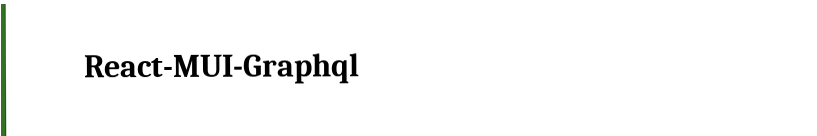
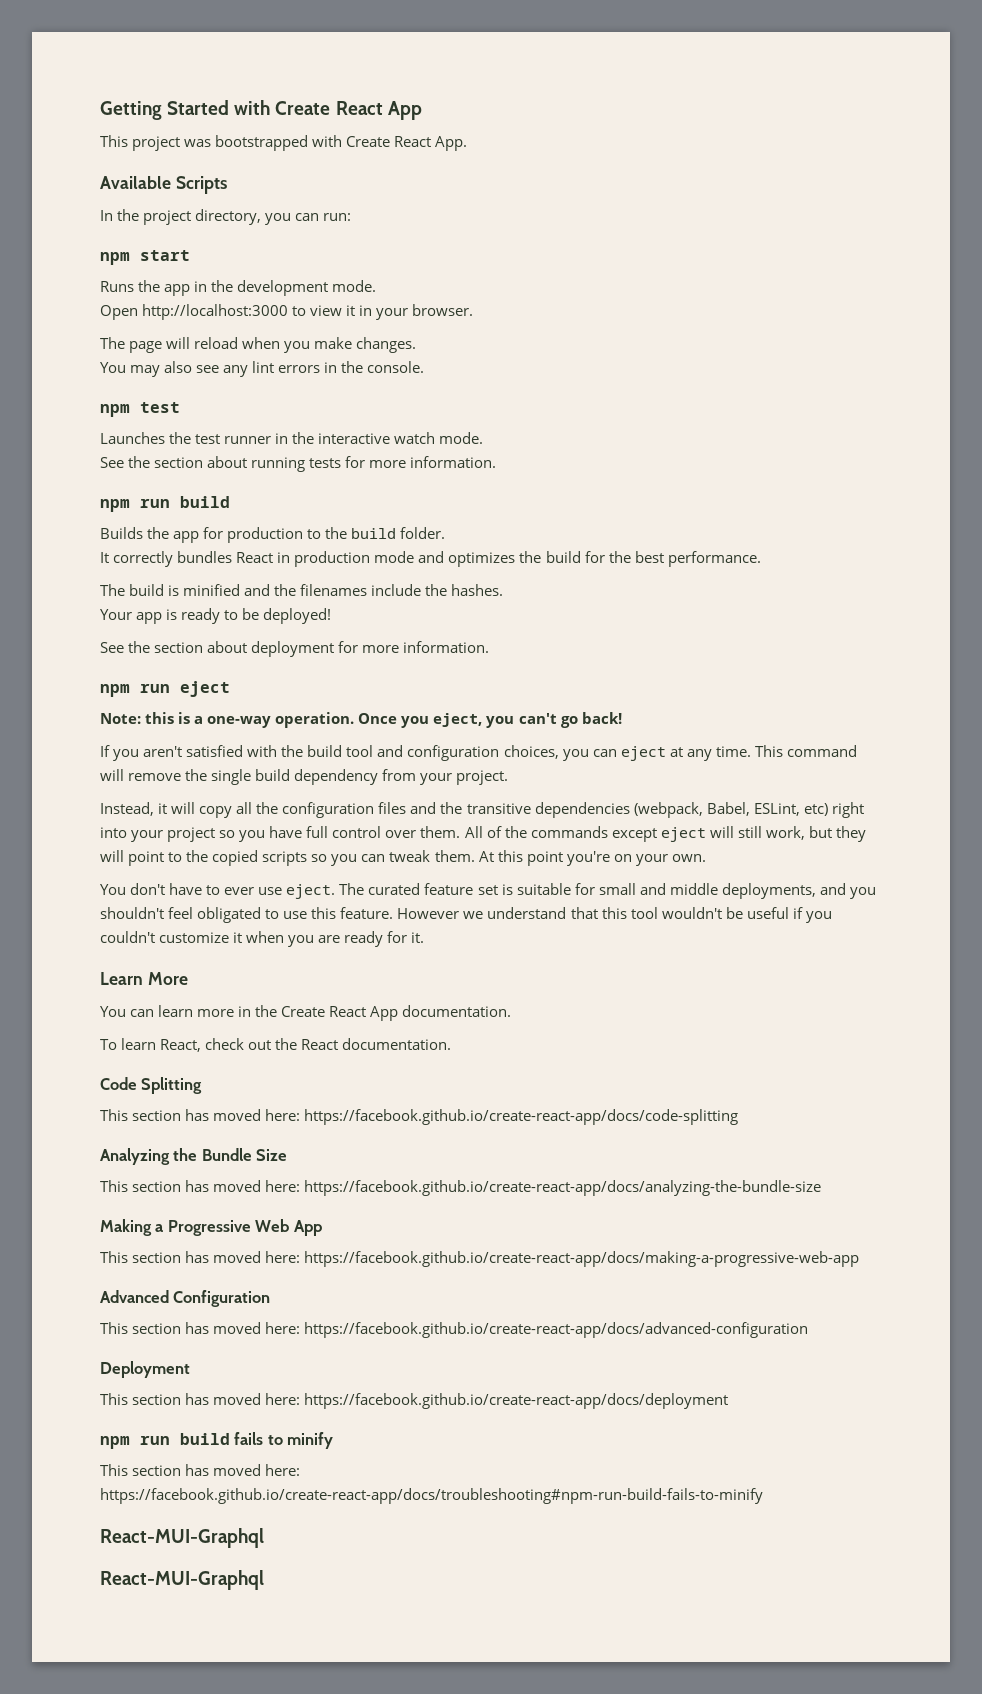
[83,53,360,85] React-MUI-Graphql -> [100,100,422,120] [100,135,468,151] [100,176,227,194] [100,209,352,225] [100,250,190,265] [100,280,377,296] [100,304,474,320] [100,337,417,353] [100,361,425,377] [100,402,180,417] [100,432,484,444] [100,456,497,472] [100,496,230,512] [100,527,446,543] [100,551,761,567] [100,584,504,596] [100,608,332,624] [100,641,490,657] [100,681,230,697] [100,712,622,728] [100,745,857,761] [100,769,509,785] [100,802,864,818] [100,826,866,842] [100,850,706,866] [100,883,876,899] [100,907,832,923] [100,931,425,947] [100,972,188,985] [100,1005,512,1021] [100,1038,452,1052] [100,1077,203,1094] [100,1109,739,1125] [100,1148,288,1165] [100,1180,822,1196] [100,1219,322,1236] [100,1251,860,1267] [100,1290,271,1307] [100,1322,809,1338] [100,1361,190,1378] [100,1393,729,1409] [100,1432,334,1449] [100,1464,301,1476] [100,1488,763,1504] [100,1528,264,1548] [100,1570,264,1590] Getting Started with Create React App // This project was bootstrapped with Create React App. // Available Scripts // In the project directory, you can run: // npm start // Runs the app in the development mode. // Open http://localhost:3000 to view it in your browser. // The page will reload when you make changes. // You may also see any lint errors in the console. // npm test // Launches the test runner in the interactive watch mode. // See the section about running tests for more information. // npm run build // Builds the app for production to the build folder. // It correctly bundles React in production mode and optimizes the build for the best performance. // The build is minified and the filenames include the hashes. // Your app is ready to be deployed! // See the section about deployment for more information. // npm run eject // Note: this is a one-way operation. Once you eject, you can't go back! // If you aren't satisfied with the build tool and configuration choices, you can eject at any time. This command will remove the single build dependency from your project. // Instead, it will copy all the configuration files and the transitive dependencies (webpack, Babel, ESLint, etc) right into your project so you have full control over them. All of the commands except eject will still work, but they will point to the copied scripts so you can tweak them. At this point you're on your own. // You don't have to ever use eject. The curated feature set is suitable for small and middle deployments, and you shouldn't feel obligated to use this feature. However we understand that this tool wouldn't be useful if you couldn't customize it when you are ready for it. // Learn More // You can learn more in the Create React App documentation. // To learn React, check out the React documentation. // Code Splitting // This section has moved here: https://facebook.github.io/create-react-app/docs/code-splitting // Analyzing the Bundle Size // This section has moved here: https://facebook.github.io/create-react-app/docs/analyzing-the-bundle-size // Making a Progressive Web App // This section has moved here: https://facebook.github.io/create-react-app/docs/making-a-progressive-web-app // Advanced Configuration // This section has moved here: https://facebook.github.io/create-react-app/docs/advanced-configuration // Deployment // This section has moved here: https://facebook.github.io/create-react-app/docs/deployment // npm run build fails to minify // This section has moved here: https://facebook.github.io/create-react-app/docs/troubleshooting#npm-run-build-fails-to-minify // React-MUI-Graphql // React-MUI-Graphql

